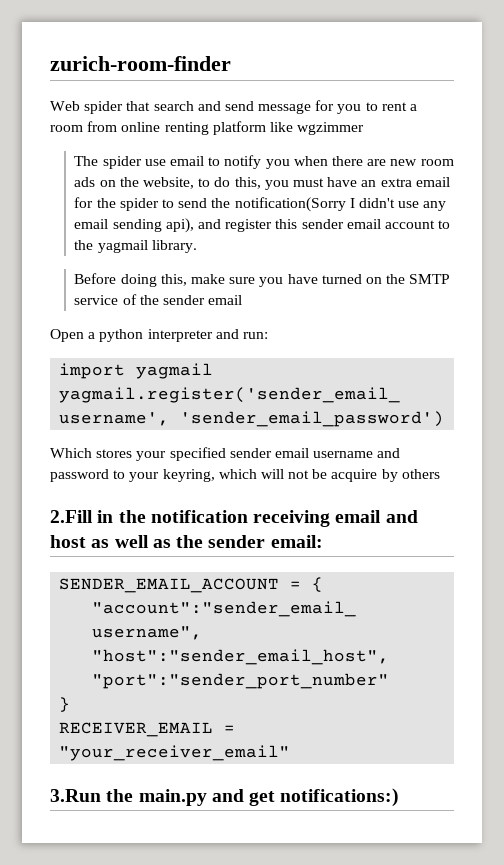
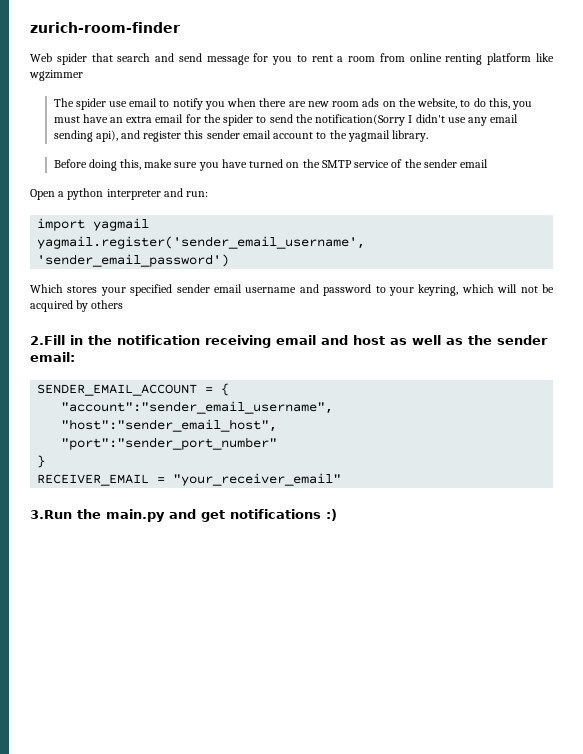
[331,469,378,482] acquire -> [30,300,73,312] acquired
[280,788,400,807] notifications:) -> [230,509,337,521] notifications :)

